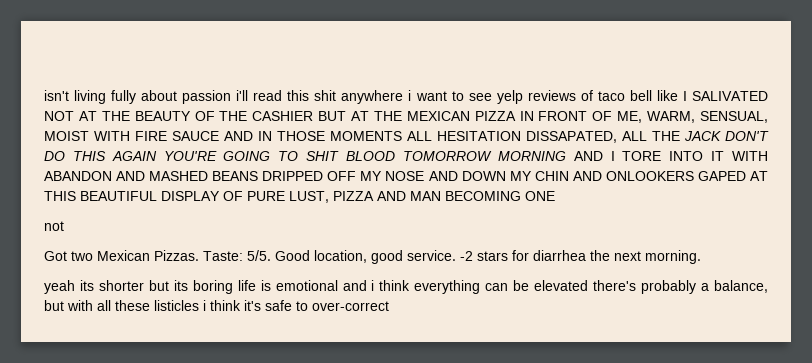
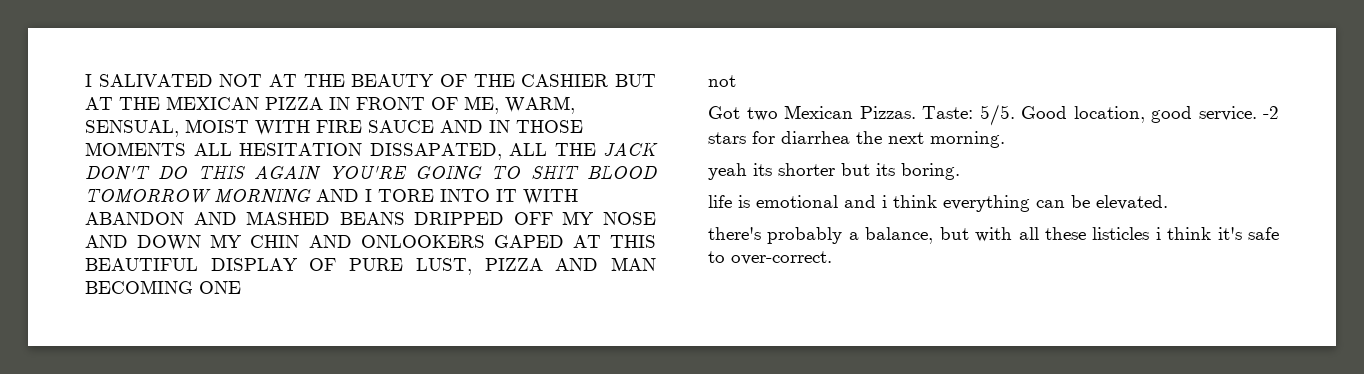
[44,90,678,104] isn't living fully about passion i'll read this shit anywhere i want to see yelp reviews of taco bell like -> (85, 80) none
[192,280,233,294] boring -> [901,163,960,180] boring. //
[534,280,589,291] elevated -> [1096,195,1168,210] elevated. //
[312,301,389,311] over-correct -> [731,251,832,265] over-correct.

